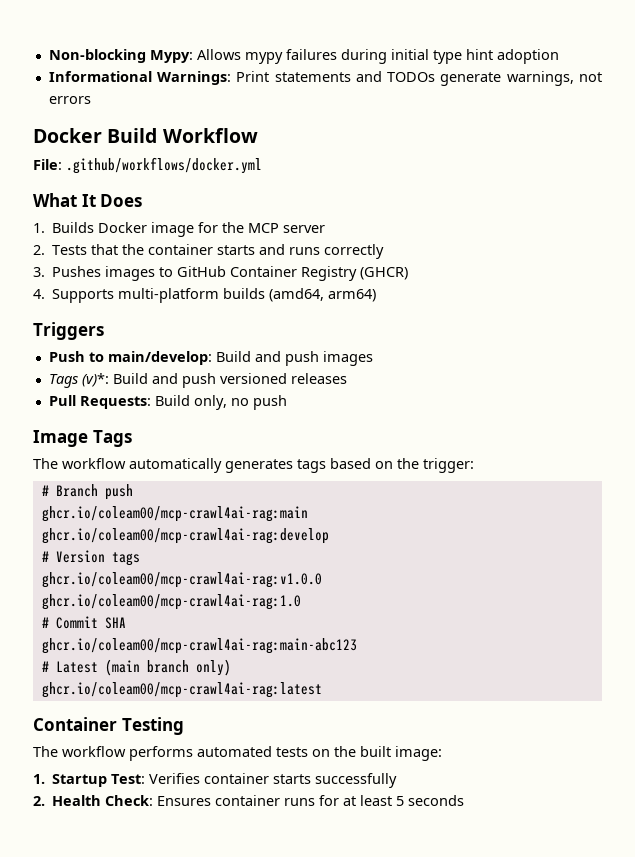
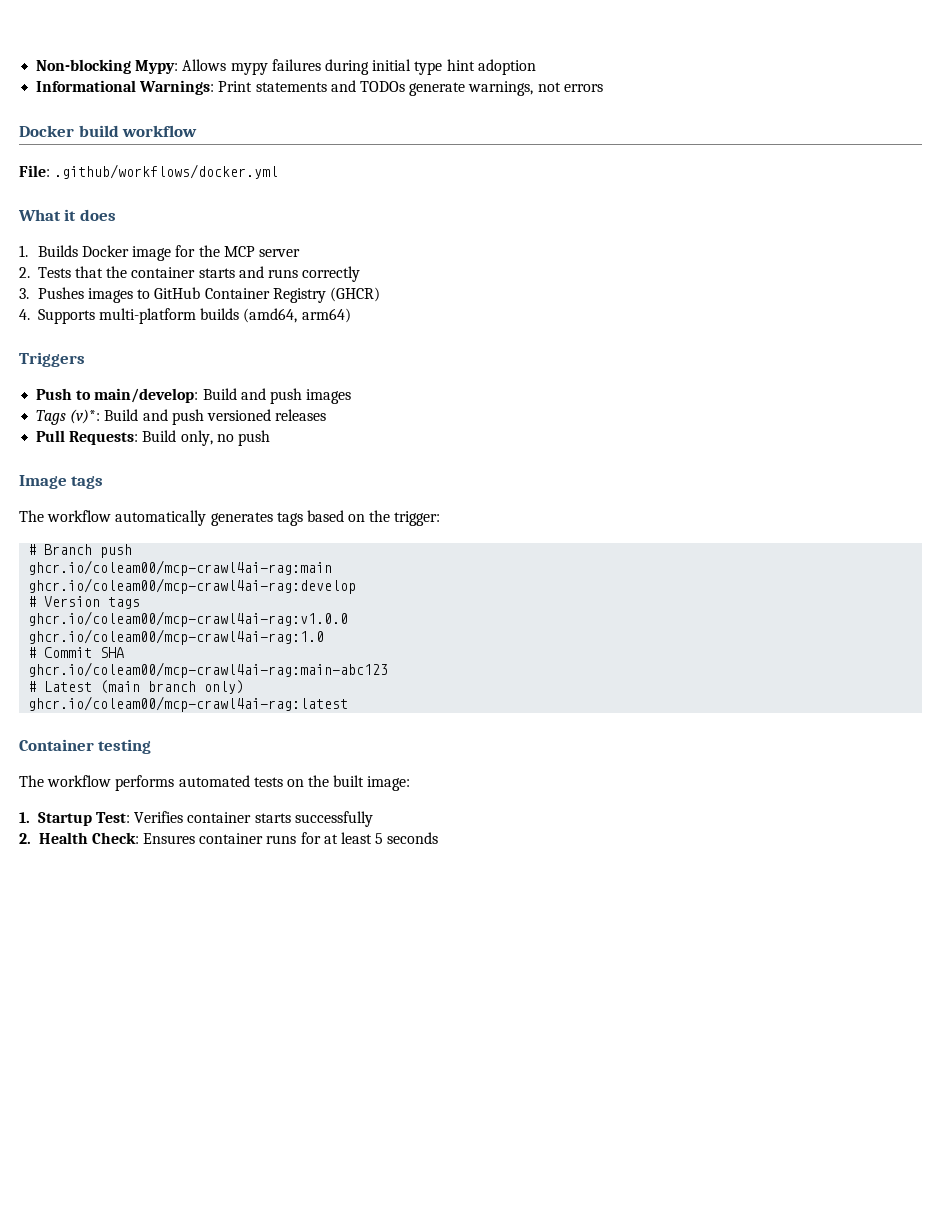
[107,128,258,143] Build Workflow -> [78,125,198,137] build workflow
[81,194,143,207] It Does -> [64,209,116,221] it does
[92,430,132,447] Tags -> [71,476,104,489] tags
[121,717,184,735] Testing -> [98,739,152,754] testing

